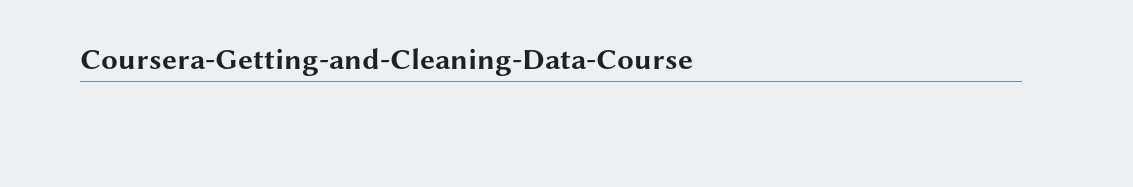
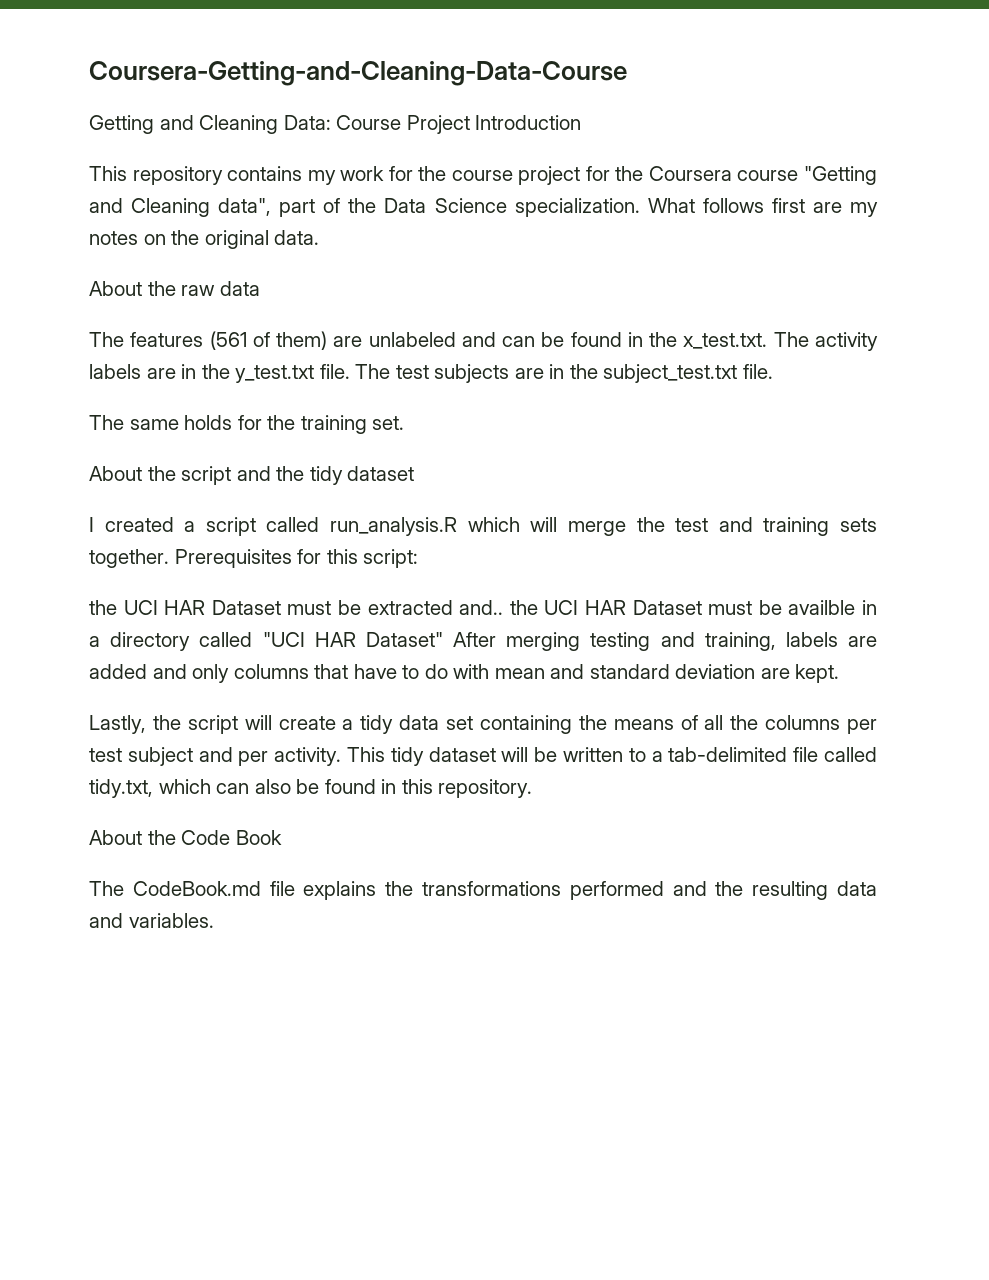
(693, 62) none -> [89,115,582,134] [89,166,878,185] [89,198,879,217] [89,230,320,249] [89,281,260,296] [89,331,878,351] [89,364,773,383] [89,415,405,434] [89,466,415,485] [89,517,878,536] [89,549,419,568] [89,600,878,615] [89,632,877,651] [89,664,840,683] [89,715,877,734] [89,747,877,766] [89,779,533,798] [89,830,282,845] [89,881,877,900] [89,913,214,928] // Getting and Cleaning Data: Course Project Introduction // This repository contains my work for the course project for the Coursera course "Getting and Cleaning data", part of the Data Science specialization. What follows first are my notes on the original data. // About the raw data // The features (561 of them) are unlabeled and can be found in the x_test.txt. The activity labels are in the y_test.txt file. The test subjects are in the subject_test.txt file. // The same holds for the training set. // About the script and the tidy dataset // I created a script called run_analysis.R which will merge the test and training sets together. Prerequisites for this script: // the UCI HAR Dataset must be extracted and.. the UCI HAR Dataset must be availble in a directory called "UCI HAR Dataset" After merging testing and training, labels are added and only columns that have to do with mean and standard deviation are kept. // Lastly, the script will create a tidy data set containing the means of all the columns per test subject and per activity. This tidy dataset will be written to a tab-delimited file called tidy.txt, which can also be found in this repository. // About the Code Book // The CodeBook.md file explains the transformations performed and the resulting data and variables.

